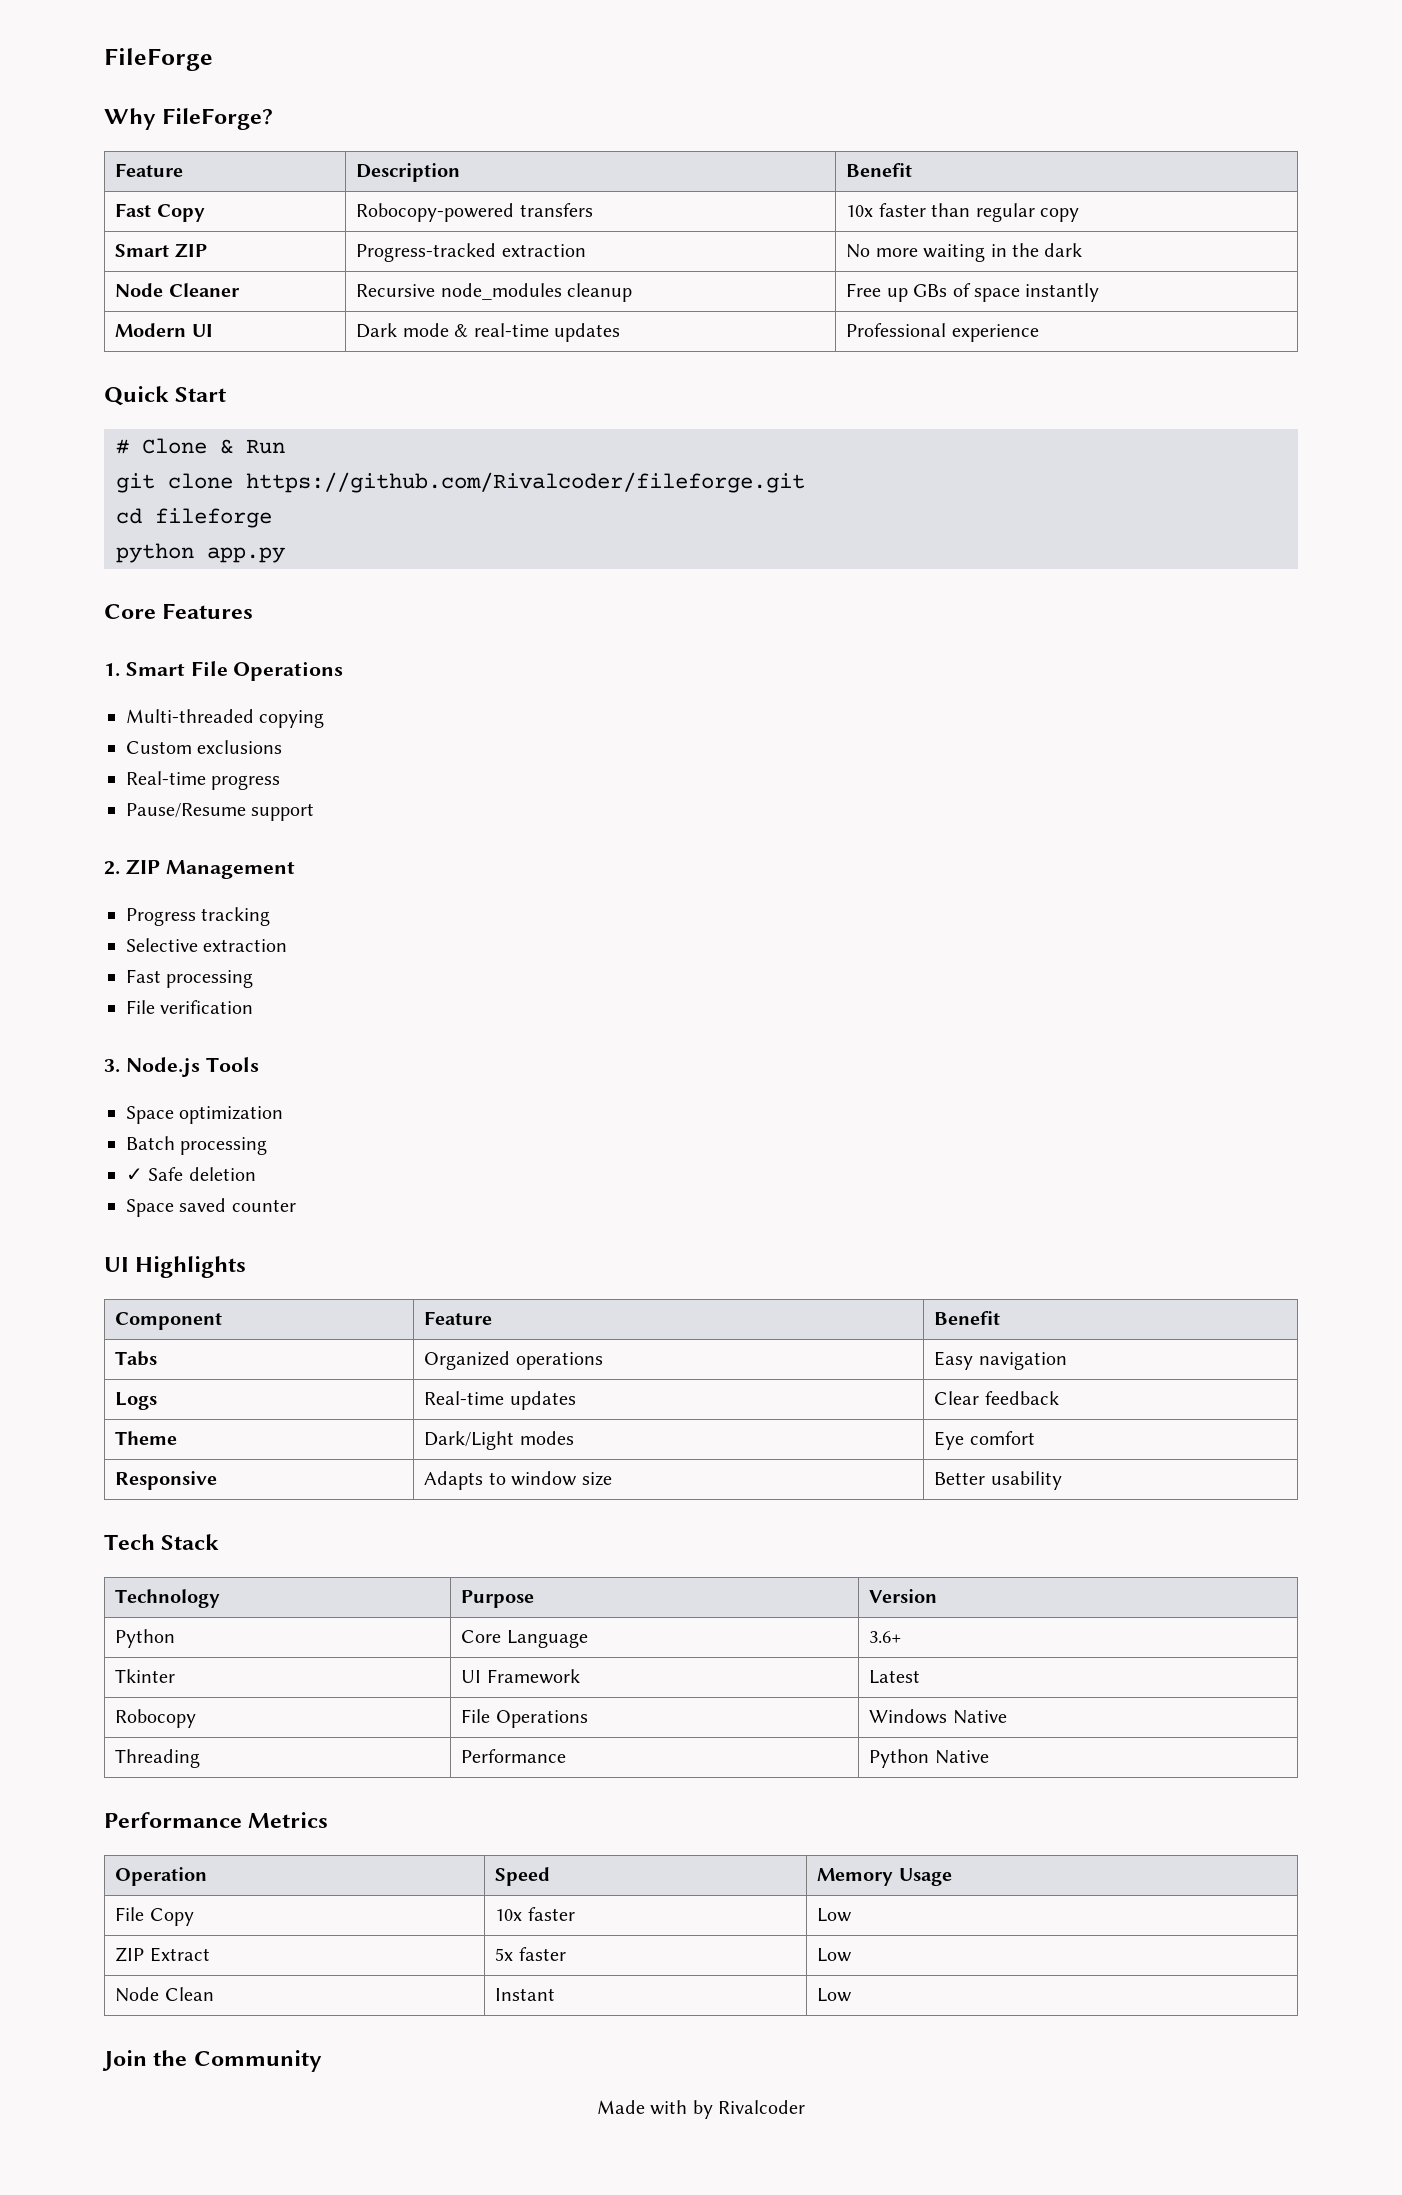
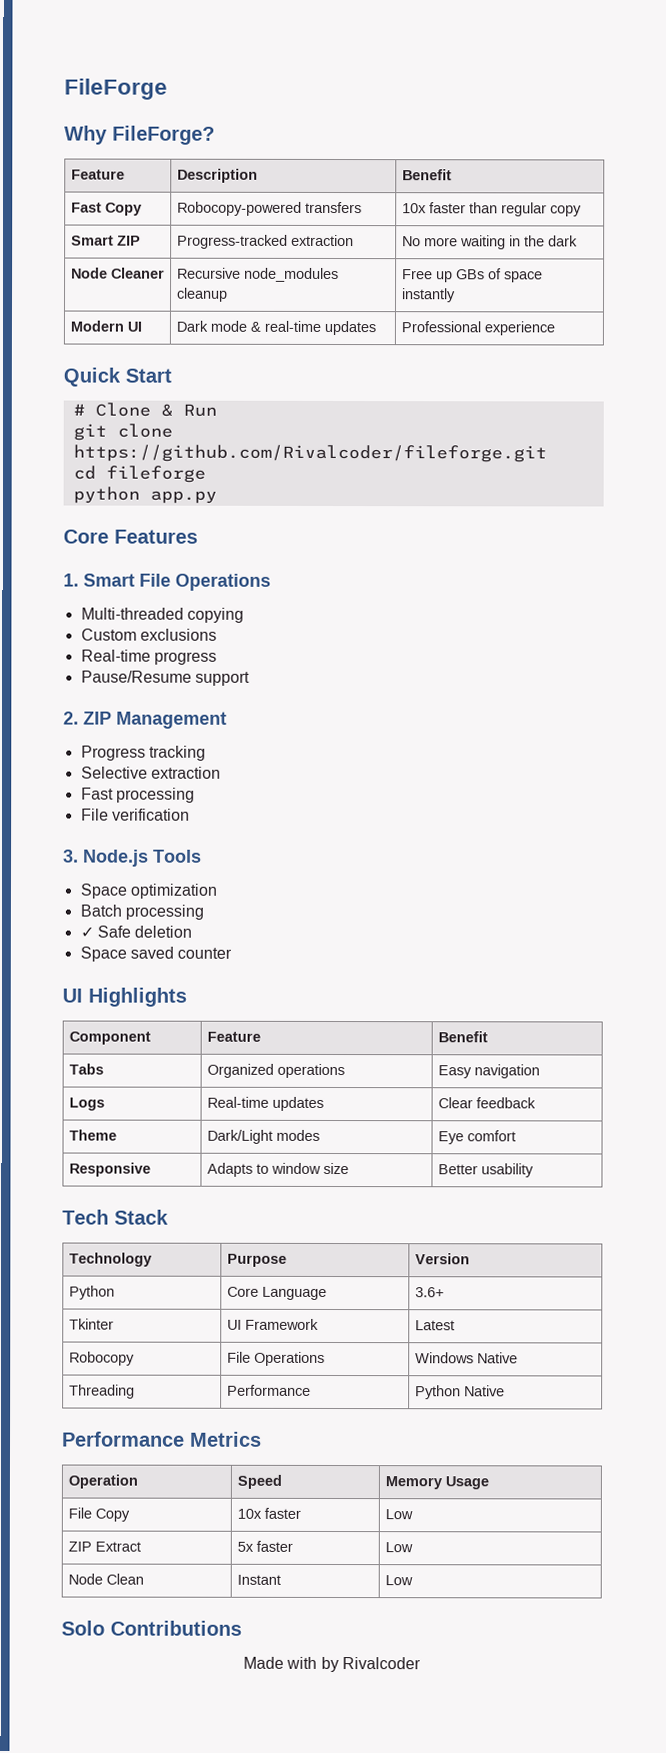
[102,2050,322,2072] Join the Community -> [61,1620,242,1636] Solo Contributions

